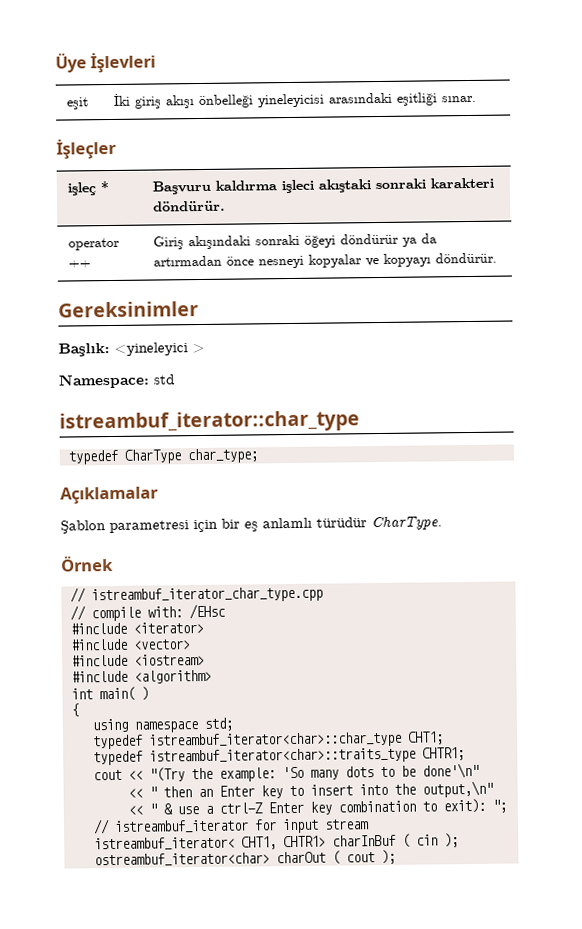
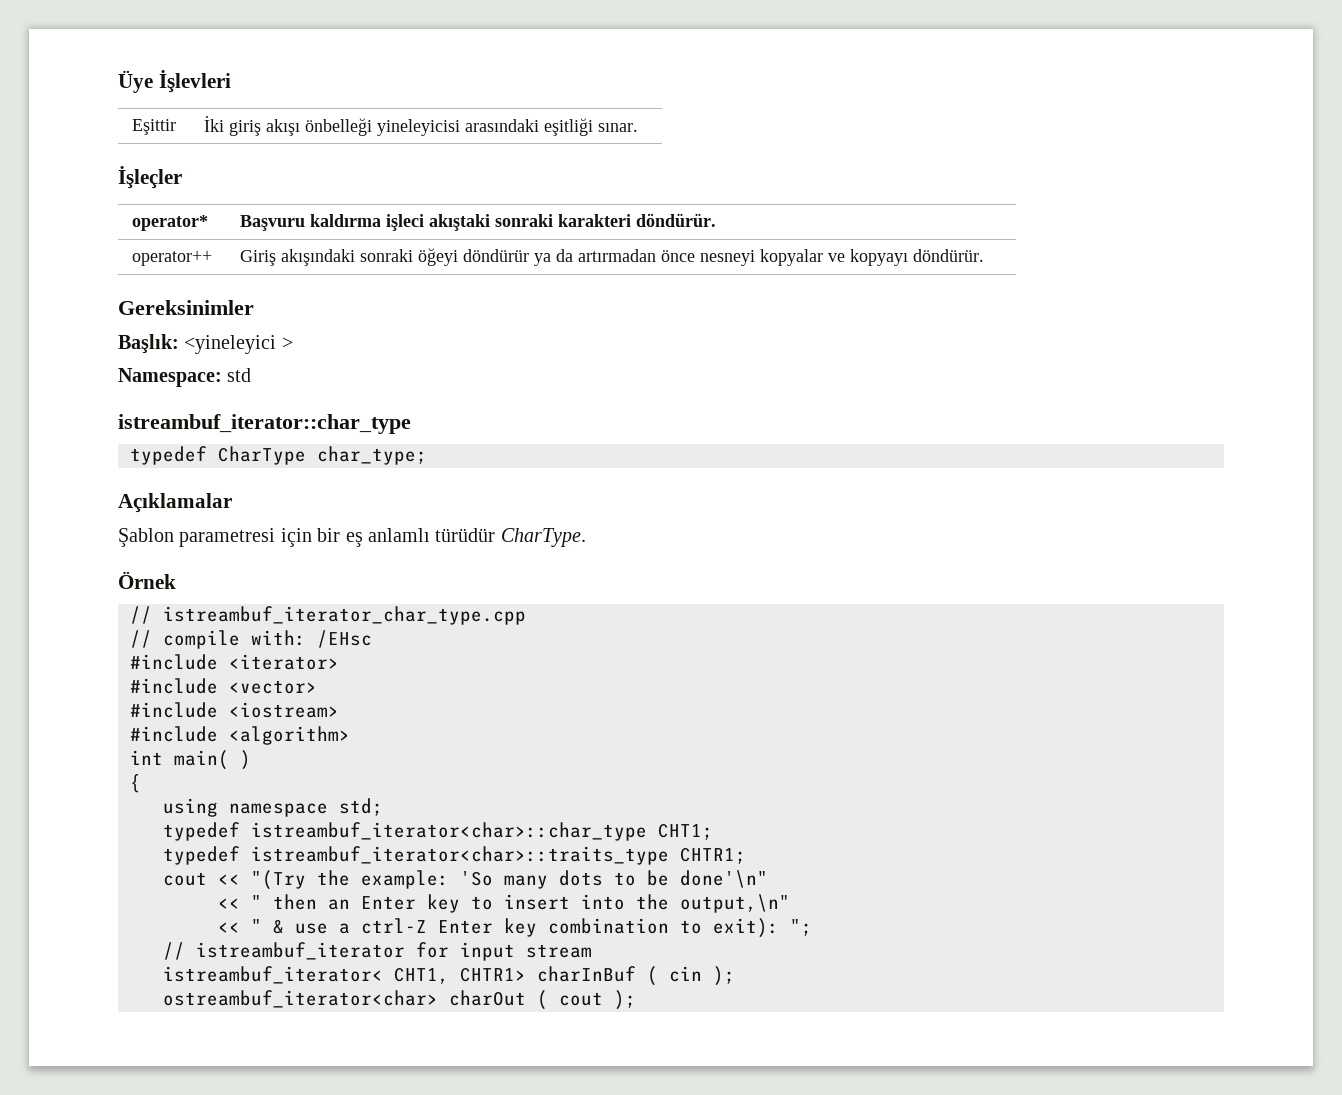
[66,97,90,110] eşit -> [131,119,176,135] Eşittir
[67,181,110,196] işleç * -> [131,215,208,231] operator*
[68,237,121,251] [68,260,92,268] operator ++ -> [131,250,212,266] operator++

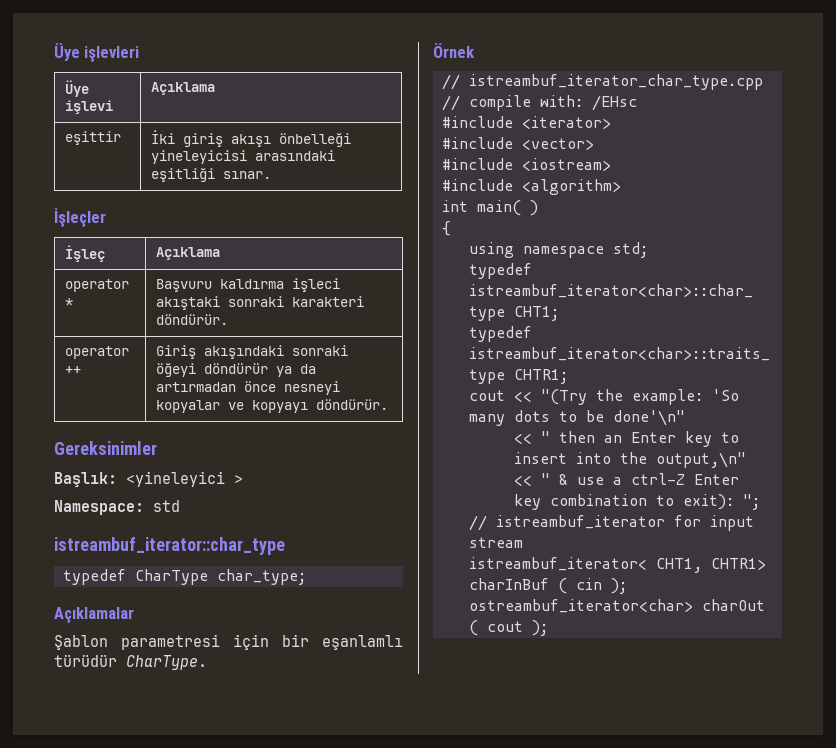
[118,70,231,93] [131,119,176,135] Üye İşlevleri // Eşittir -> [54,43,140,62] [65,80,90,97] [65,100,114,114] [151,82,216,95] [65,131,122,145] Üye işlevleri // Üye işlevi | Açıklama // eşittir
[131,215,208,231] operator* -> [65,245,106,262] [156,247,221,260] [65,279,130,292] [65,298,74,307] İşleç | Açıklama // operator *
[131,250,212,266] operator++ -> [65,346,130,359] [65,366,82,374] operator ++
[345,528,430,547] eş anlamlı -> [322,635,403,650] eşanlamlı

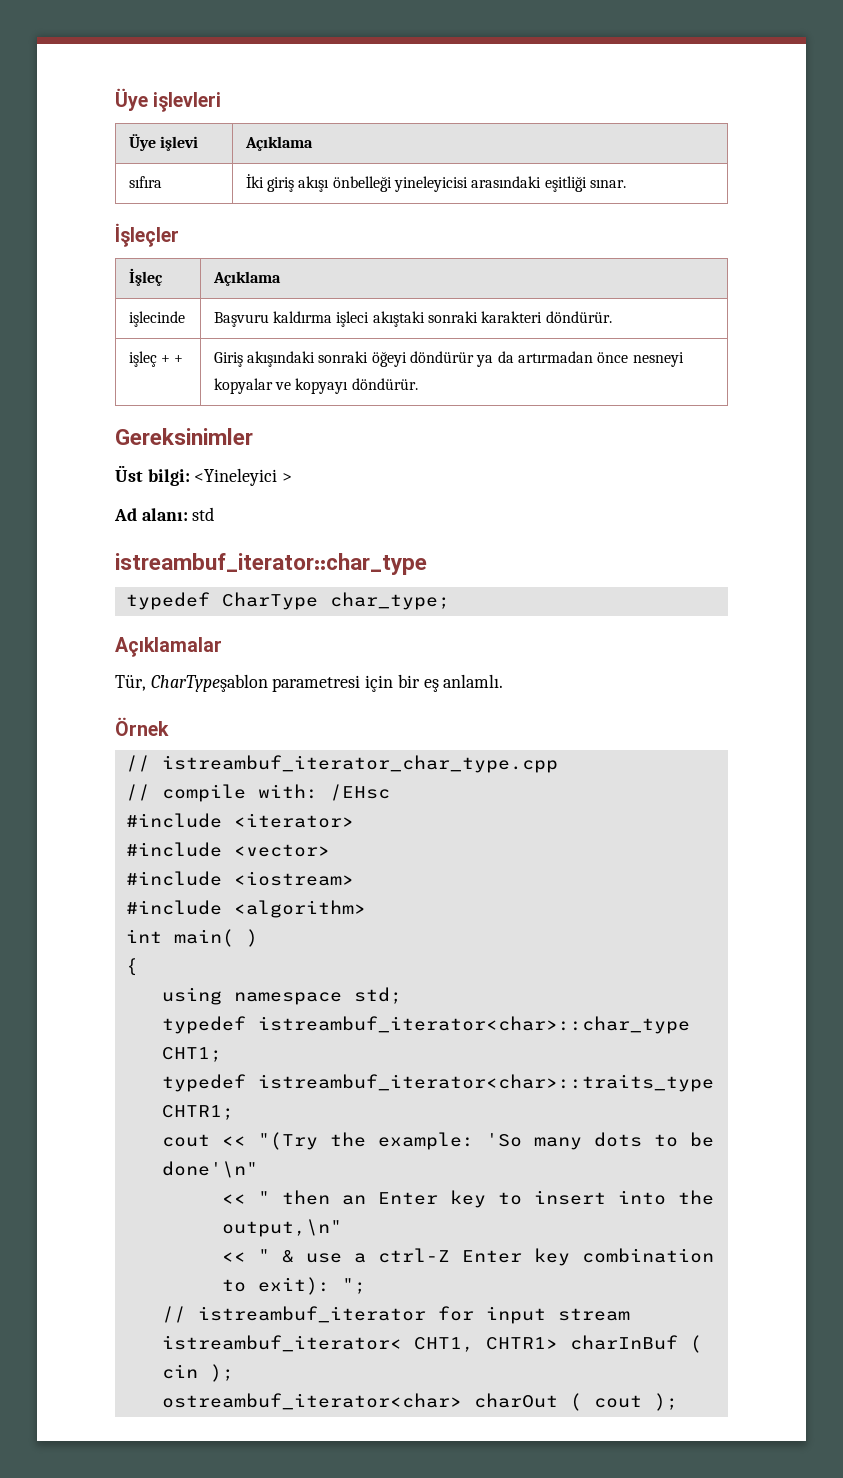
[65,131,122,145] eşittir -> [128,176,162,188] sıfıra
[65,279,130,292] [65,298,74,307] operator * -> [128,311,185,327] işlecinde
[65,346,130,359] [65,366,82,374] operator ++ -> [128,351,184,367] işleç + +
[54,471,225,488] Başlık: <yineleyici -> [115,465,278,486] Üst bilgi: <Yineleyici
[54,500,144,515] Namespace: -> [114,508,188,521] Ad alanı:
[54,635,108,650] Şablon -> [115,674,268,692] Tür, CharTypeşablon
[322,635,403,650] [54,654,207,670] eşanlamlı türüdür CharType. -> [423,674,504,692] eş anlamlı.

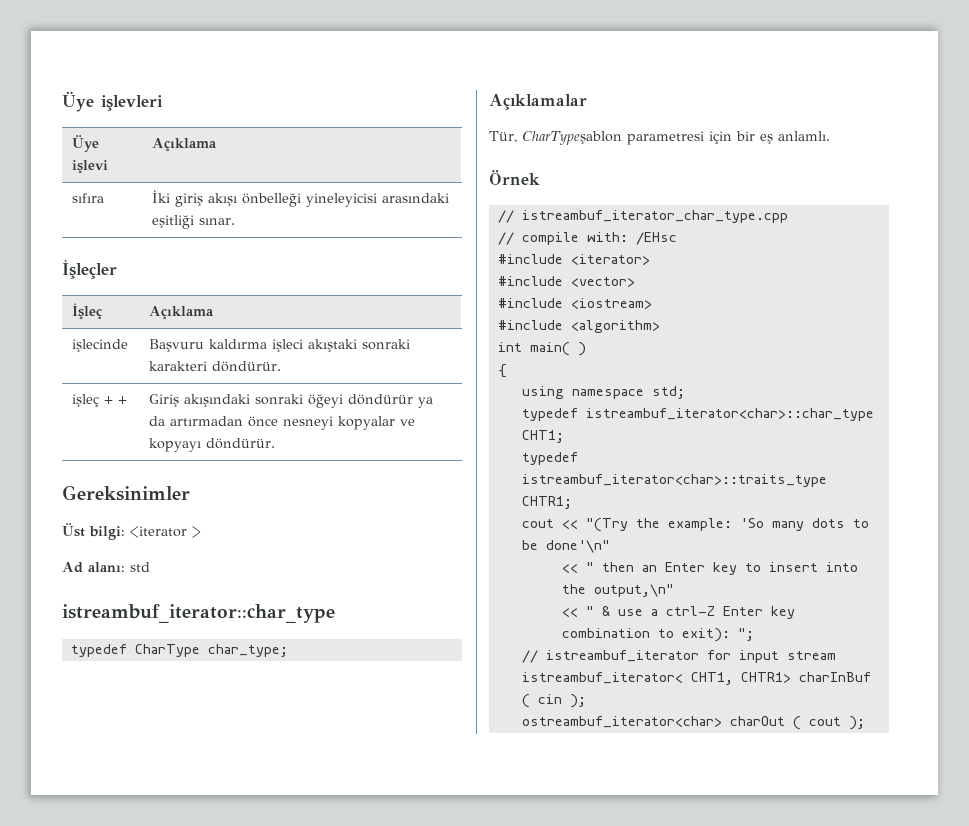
[194,468,278,486] <Yineleyici -> [130,526,187,538] <iterator

